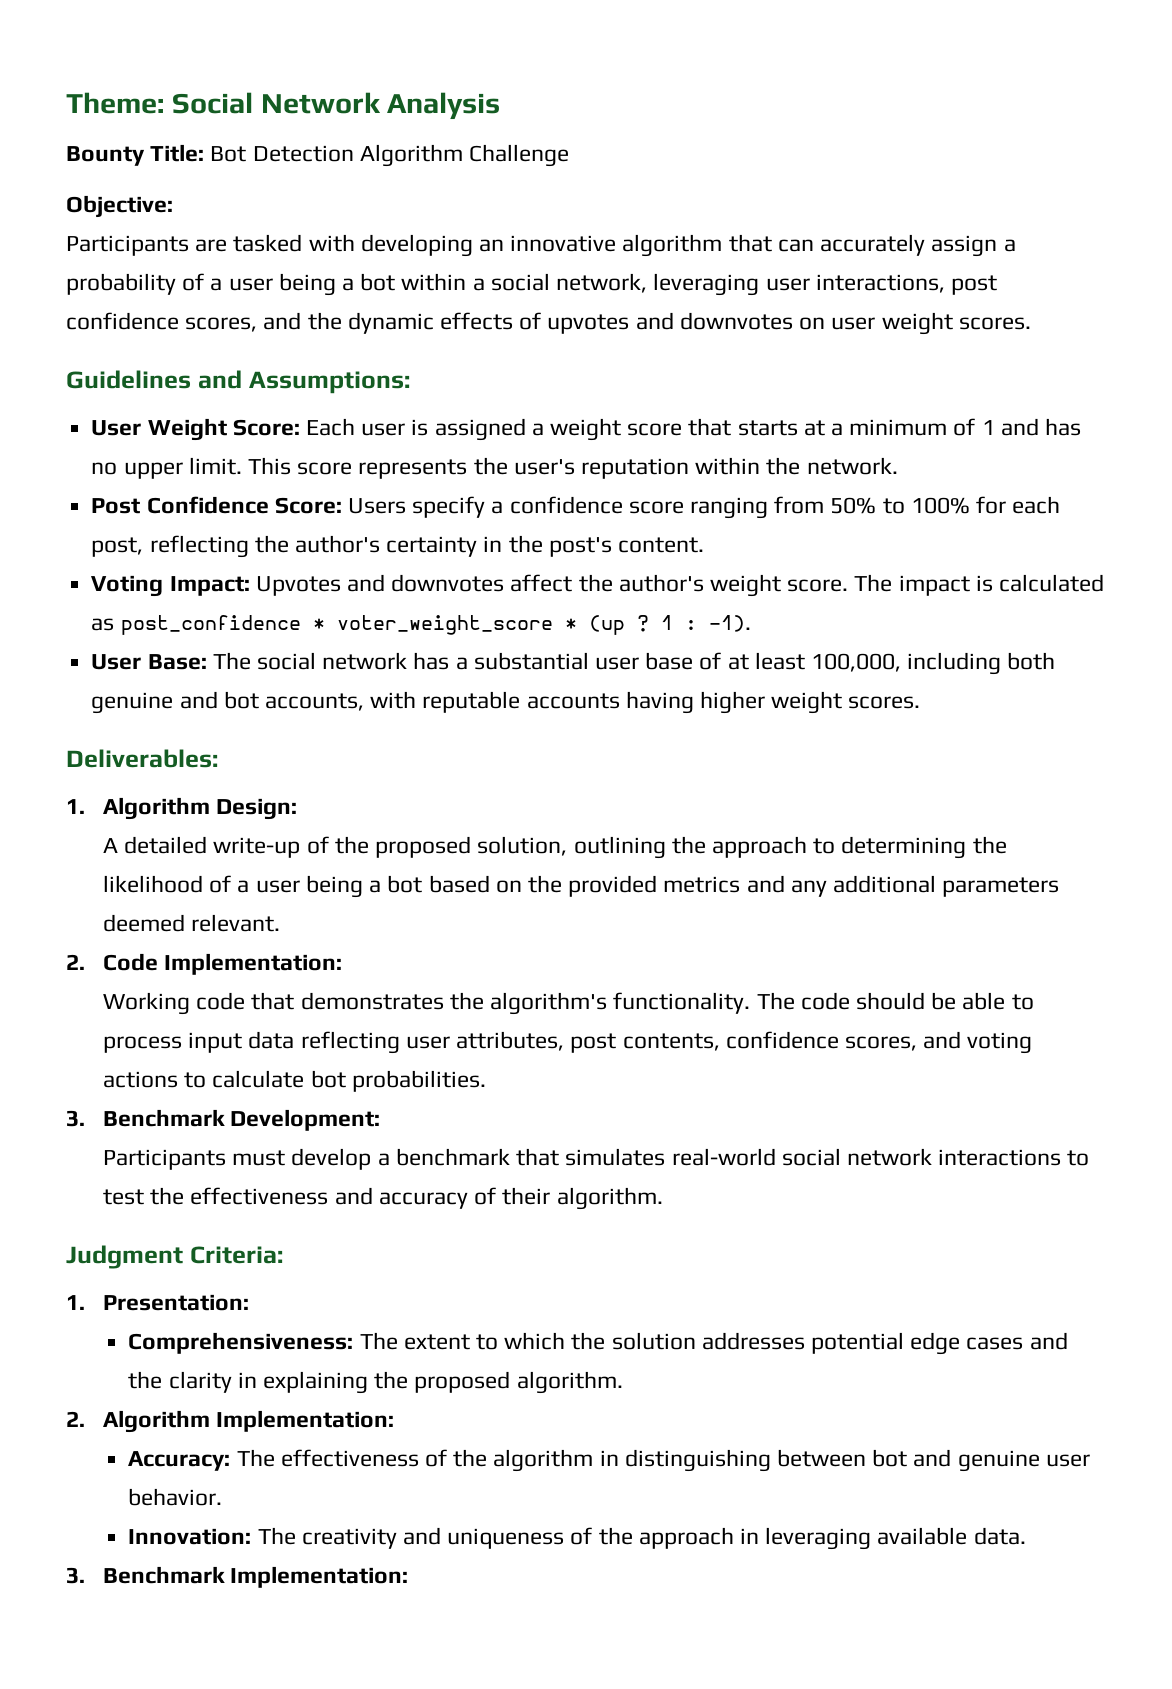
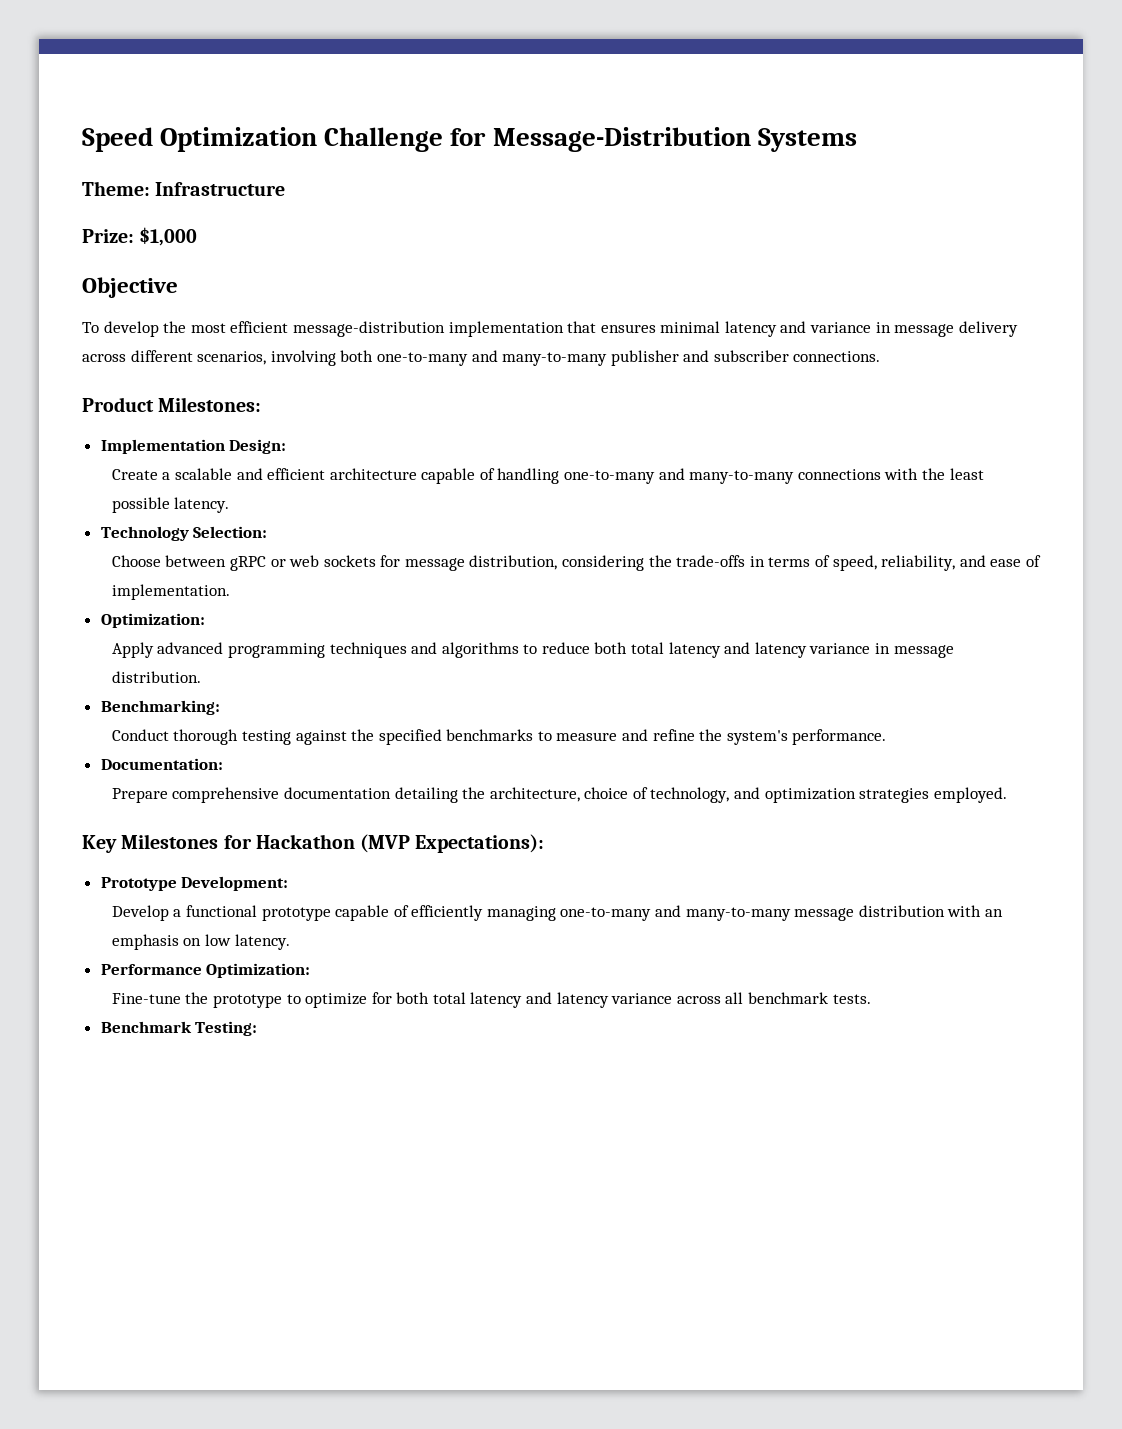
[66,92,501,120] [66,144,570,167] [66,195,173,218] [66,234,1016,257] [66,273,997,296] [66,312,1031,335] [66,370,410,394] [91,418,1082,441] [91,457,898,479] [91,496,1061,519] [91,535,704,558] [91,574,1105,597] [91,615,751,635] [91,652,1056,675] [91,691,921,714] [66,749,218,768] [66,797,298,820] [103,836,1007,859] [103,875,1060,898] [103,914,281,932] [66,953,343,975] [103,992,1034,1015] [103,1031,1033,1054] [103,1070,486,1092] [66,1109,381,1131] [103,1148,1090,1170] [103,1187,663,1210] [66,1245,283,1269] [66,1294,250,1311] [128,1332,1068,1355] [128,1371,623,1394] [66,1410,395,1433] [128,1449,1090,1472] [128,1488,223,1506] [128,1527,1026,1550] [66,1566,409,1588] Theme: Social Network Analysis // Bounty Title: Bot Detection Algorithm Challenge // Objective: // Participants are tasked with developing an innovative algorithm that can accurately assign a probability of a user being a bot within a social network, leveraging user interactions, post confidence scores, and the dynamic effects of upvotes and downvotes on user weight scores. // Guidelines and Assumptions: // User Weight Score: Each user is assigned a weight score that starts at a minimum of 1 and has no upper limit. This score represents the user's reputation within the network. // Post Confidence Score: Users specify a confidence score ranging from 50% to 100% for each post, reflecting the author's certainty in the post's content. // Voting Impact: Upvotes and downvotes affect the author's weight score. The impact is calculated as post_confidence * voter_weight_score * (up ? 1 : -1). // User Base: The social network has a substantial user base of at least 100,000, including both genuine and bot accounts, with reputable accounts having higher weight scores. // Deliverables: // 1. Algorithm Design: // A detailed write-up of the proposed solution, outlining the approach to determining the likelihood of a user being a bot based on the provided metrics and any additional parameters deemed relevant. // 2. Code Implementation: // Working code that demonstrates the algorithm's functionality. The code should be able to process input data reflecting user attributes, post contents, confidence scores, and voting actions to calculate bot probabilities. // 3. Benchmark Development: // Participants must develop a benchmark that simulates real-world social network interactions to test the effectiveness and accuracy of their algorithm. // Judgment Criteria: // 1. Presentation: // Comprehensiveness: The extent to which the solution addresses potential edge cases and the clarity in explaining the proposed algorithm. // 2. Algorithm Implementation: // Accuracy: The effectiveness of the algorithm in distinguishing between bot and genuine user behavior. // Innovation: The creativity and uniqueness of the approach in leveraging available data. // 3. Benchmark Implementation: -> [82,127,857,152] [82,181,286,196] [82,227,198,246] [82,277,178,298] [82,321,1018,337] [82,350,881,366] [82,397,262,412] [100,439,287,454] [111,468,984,484] [111,497,230,513] [100,526,268,541] [111,555,1041,571] [111,584,230,600] [100,613,205,628] [111,642,954,658] [111,671,201,683] [100,700,220,715] [111,729,887,745] [100,758,223,770] [111,787,1007,803] [82,834,545,853] [100,876,289,891] [111,905,1003,921] [111,934,290,950] [100,963,311,978] [111,992,871,1008] [100,1021,258,1036] Speed Optimization Challenge for Message-Distribution Systems // Theme: Infrastructure // Prize: $1,000 // Objective // To develop the most efficient message-distribution implementation that ensures minimal latency and variance in message delivery across different scenarios, involving both one-to-many and many-to-many publisher and subscriber connections. // Product Milestones: // Implementation Design: // Create a scalable and efficient architecture capable of handling one-to-many and many-to-many connections with the least possible latency. // Technology Selection: // Choose between gRPC or web sockets for message distribution, considering the trade-offs in terms of speed, reliability, and ease of implementation. // Optimization: // Apply advanced programming techniques and algorithms to reduce both total latency and latency variance in message distribution. // Benchmarking: // Conduct thorough testing against the specified benchmarks to measure and refine the system's performance. // Documentation: // Prepare comprehensive documentation detailing the architecture, choice of technology, and optimization strategies employed. // Key Milestones for Hackathon (MVP Expectations): // Prototype Development: // Develop a functional prototype capable of efficiently managing one-to-many and many-to-many message distribution with an emphasis on low latency. // Performance Optimization: // Fine-tune the prototype to optimize for both total latency and latency variance across all benchmark tests. // Benchmark Testing:

